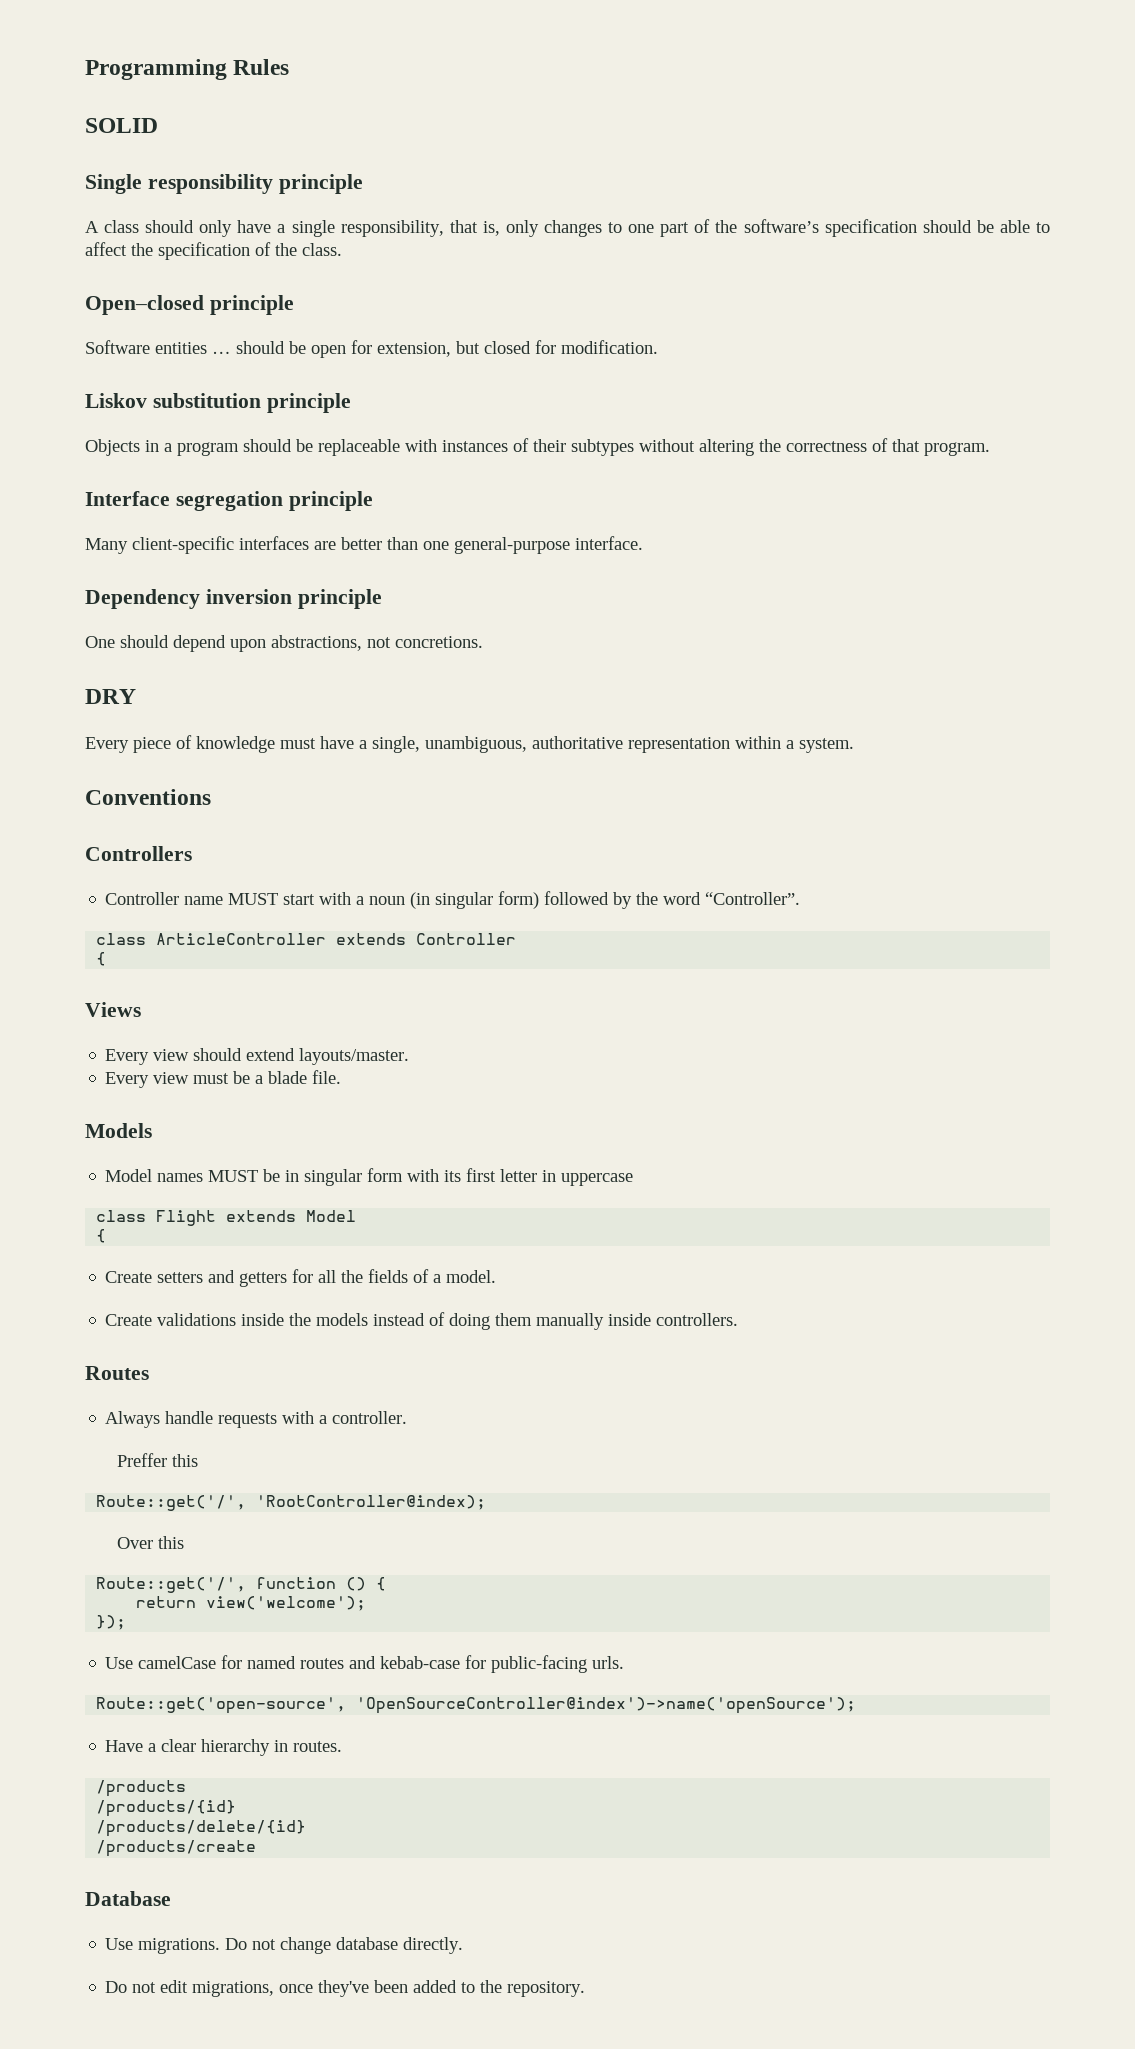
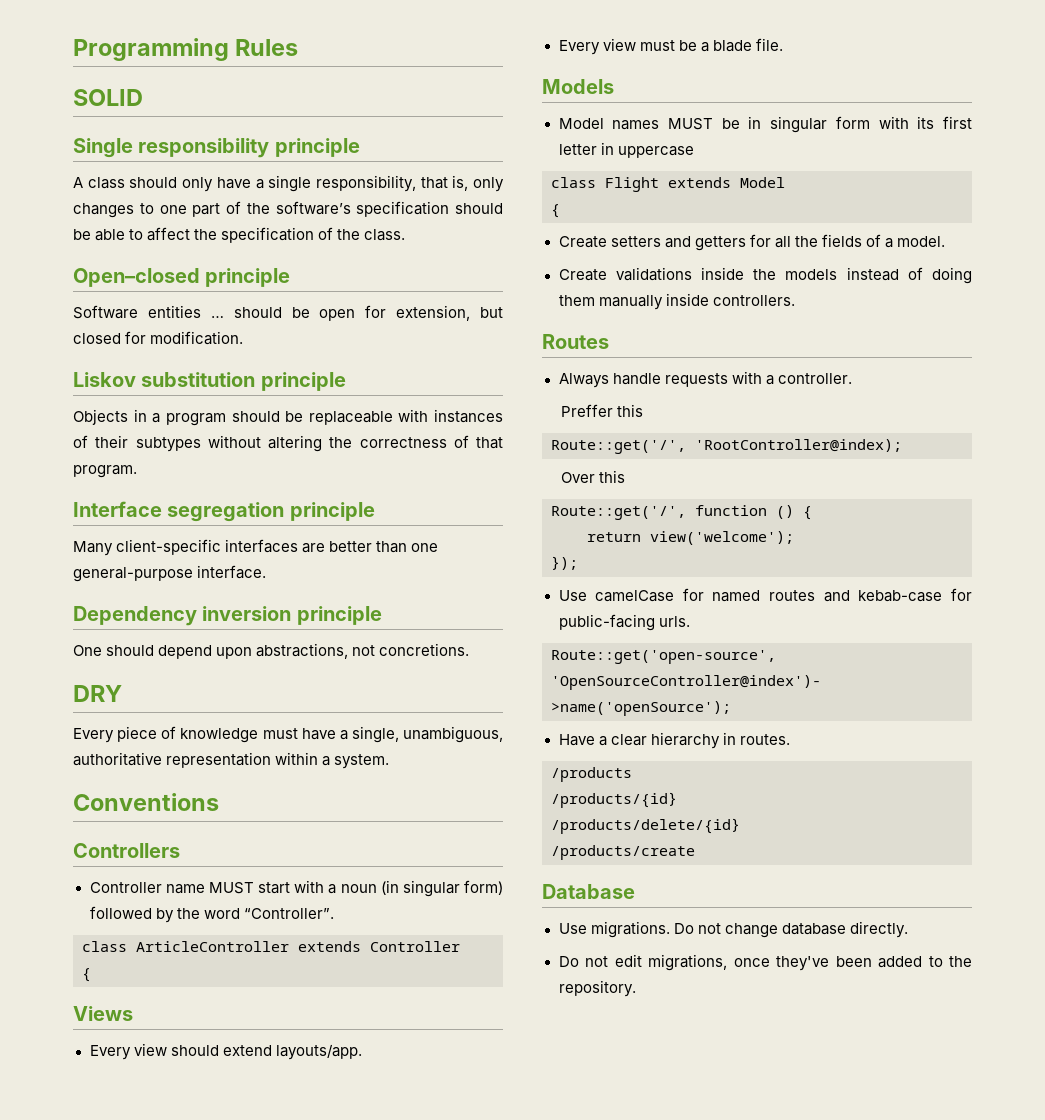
[299,1048,410,1065] layouts/master. -> [275,1044,362,1060] layouts/app.

